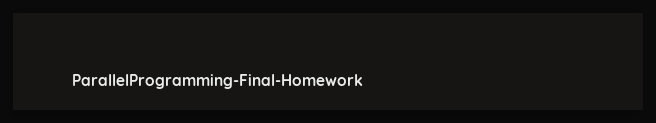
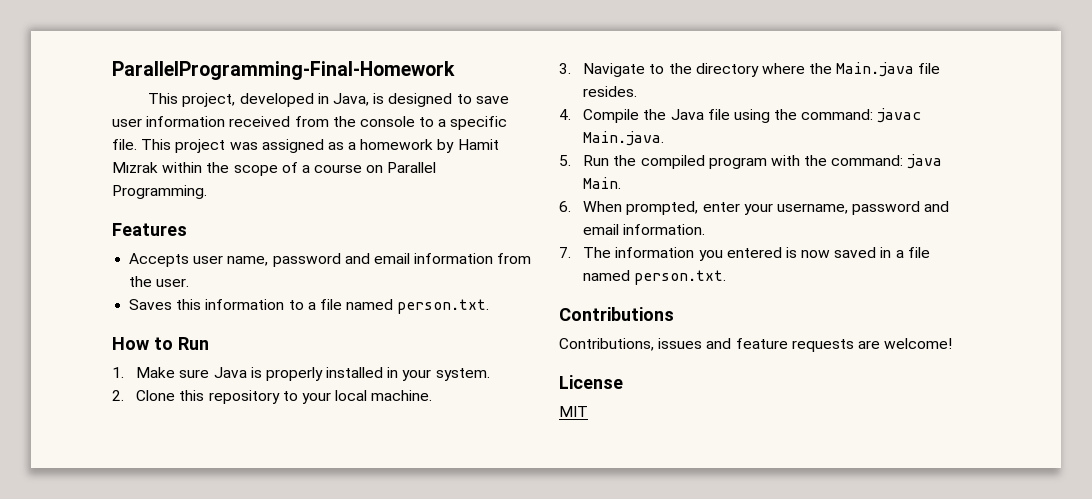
(363, 81) none -> [148,93,509,107] [112,116,508,130] [112,139,499,153] [112,162,437,176] [112,185,207,199] [112,223,187,236] [129,253,532,267] [129,276,190,287] [129,299,490,314] [112,337,209,350] [112,367,490,381] [112,390,433,404] [559,62,941,77] [583,86,638,97] [559,108,922,123] [583,131,665,146] [559,154,943,169] [583,177,622,189] [559,201,950,215] [583,224,706,235] [559,247,930,261] [583,270,727,285] [559,307,674,321] [559,338,953,352] [559,375,623,389] [559,406,588,417] // This project, developed in Java, is designed to save user information received from the console to a specific file. This project was assigned as a homework by Hamit Mızrak within the scope of a course on Parallel Programming. // Features // Accepts user name, password and email information from the user. // Saves this information to a file named person.txt. // How to Run // 1. Make sure Java is properly installed in your system. // 2. Clone this repository to your local machine. // 3. Navigate to the directory where the Main.java file resides. // 4. Compile the Java file using the command: javac Main.java. // 5. Run the compiled program with the command: java Main. // 6. When prompted, enter your username, password and email information. // 7. The information you entered is now saved in a file named person.txt. // Contributions // Contributions, issues and feature requests are welcome! // License // MIT

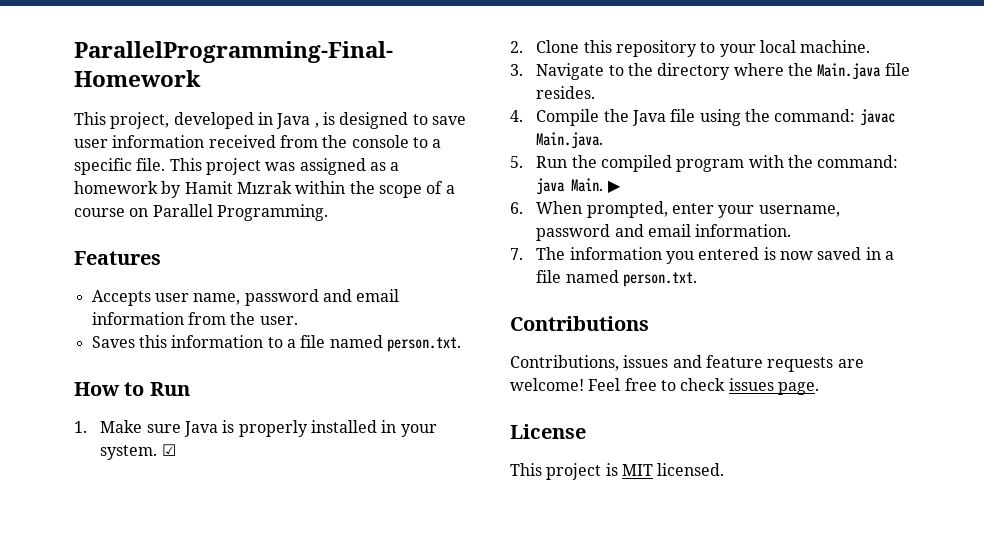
[332,93,369,106] Java, -> [276,113,319,129] Java ,
(490, 374) none -> [161,444,176,456] ☑
(622, 183) none -> [607,180,621,193] ▶
[559,375,623,389] [559,406,588,417] // License // MIT -> [588,378,819,395] [510,424,586,439] [510,463,725,480] Feel free to check issues page. // License // This project is MIT licensed.

